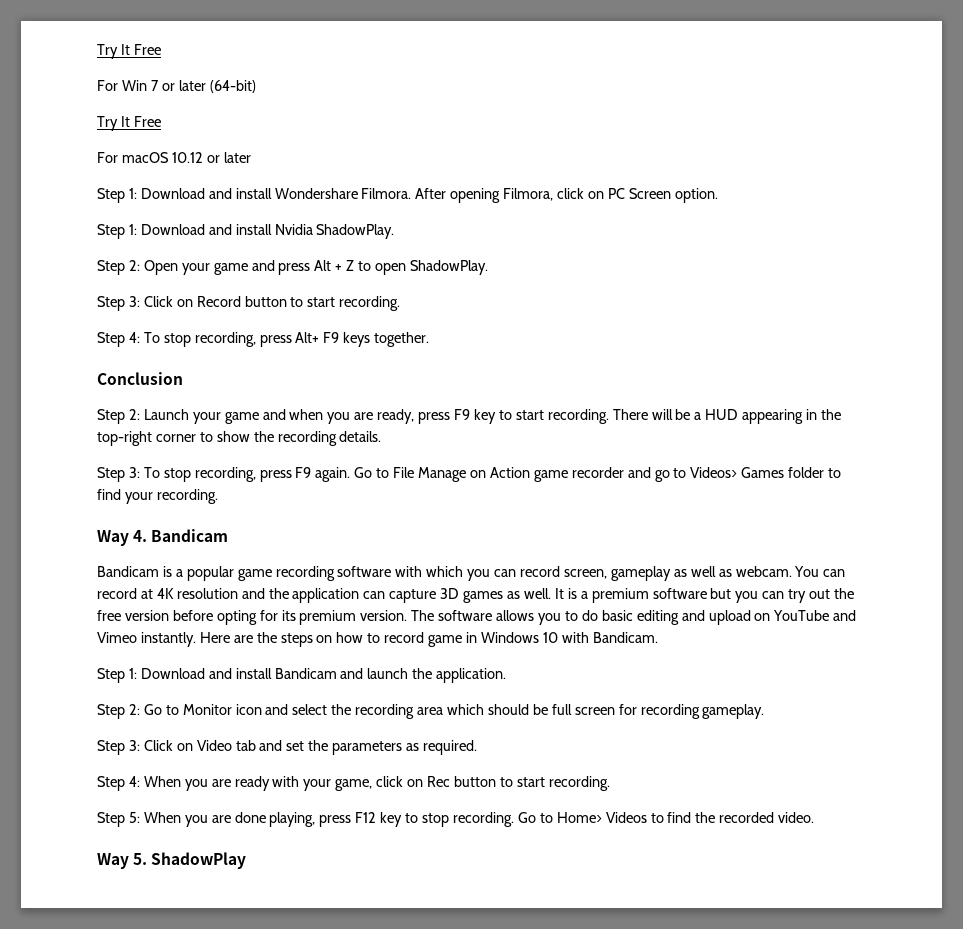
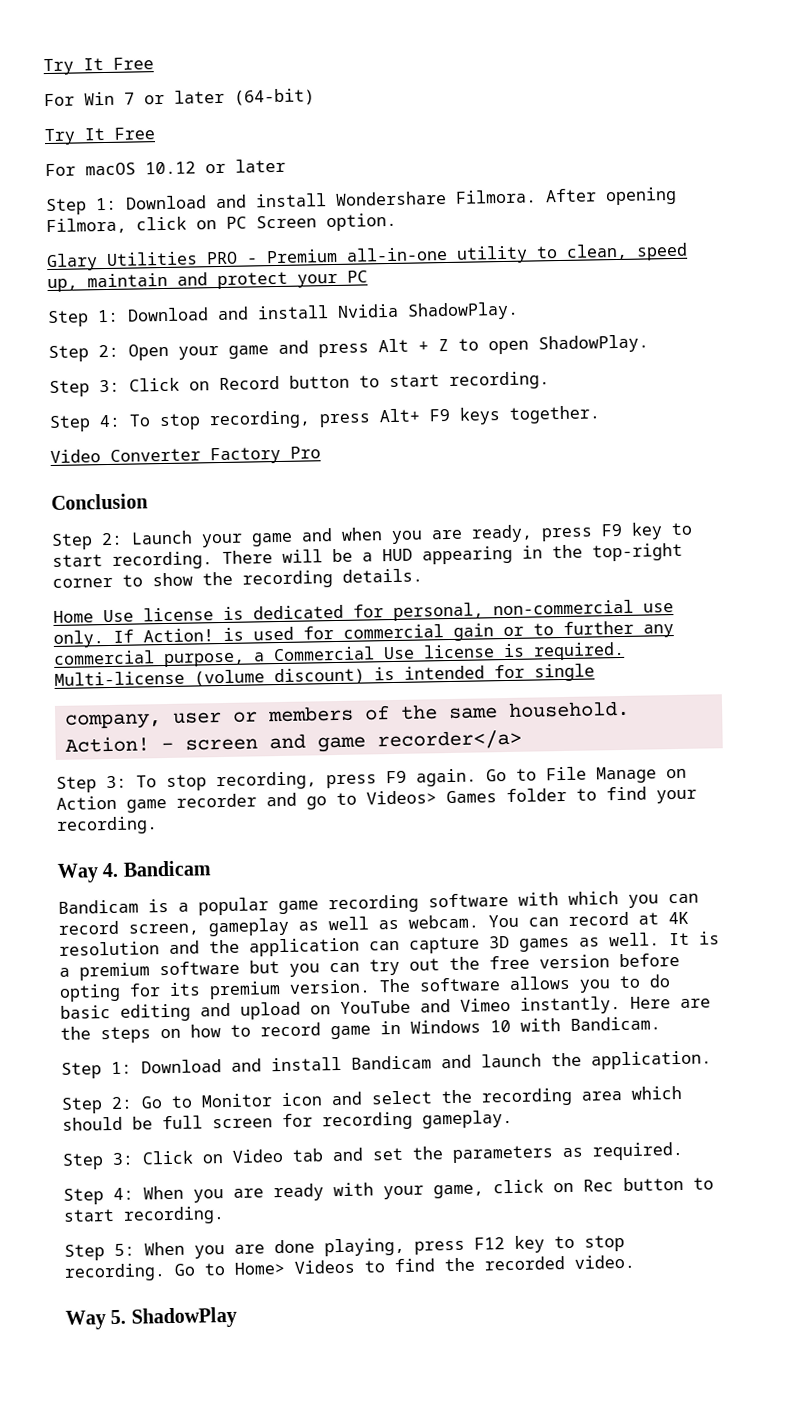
(718, 195) none -> [46,242,688,272] [47,270,368,293] // Glary Utilities PRO - Premium all-in-one utility to clean, speed up, maintain and protect your PC
(430, 339) none -> [50,446,321,465] // Video Converter Factory Pro
(382, 436) none -> [53,599,674,623] [53,620,674,648] [53,641,625,668] [54,663,595,687] [64,700,630,730] [64,729,522,753] // Home Use license is dedicated for personal, non-commercial use only. If Action! is used for commercial gain or to further any commercial purpose, a Commercial Use license is required. Multi-license (volume discount) is intended for single // company, user or members of the same household. Action! - screen and game recorder</a>

